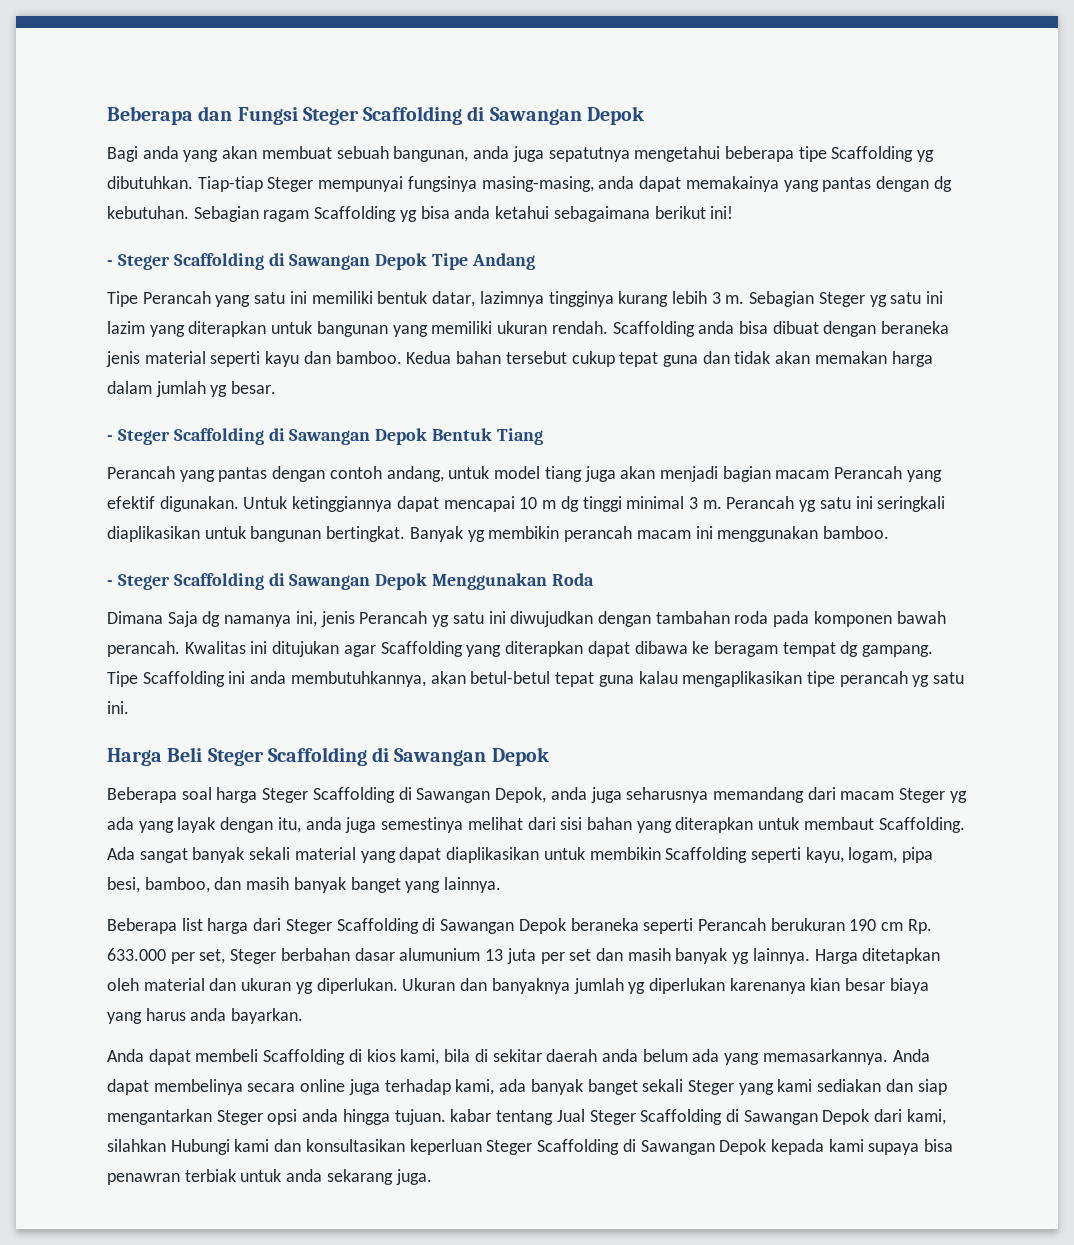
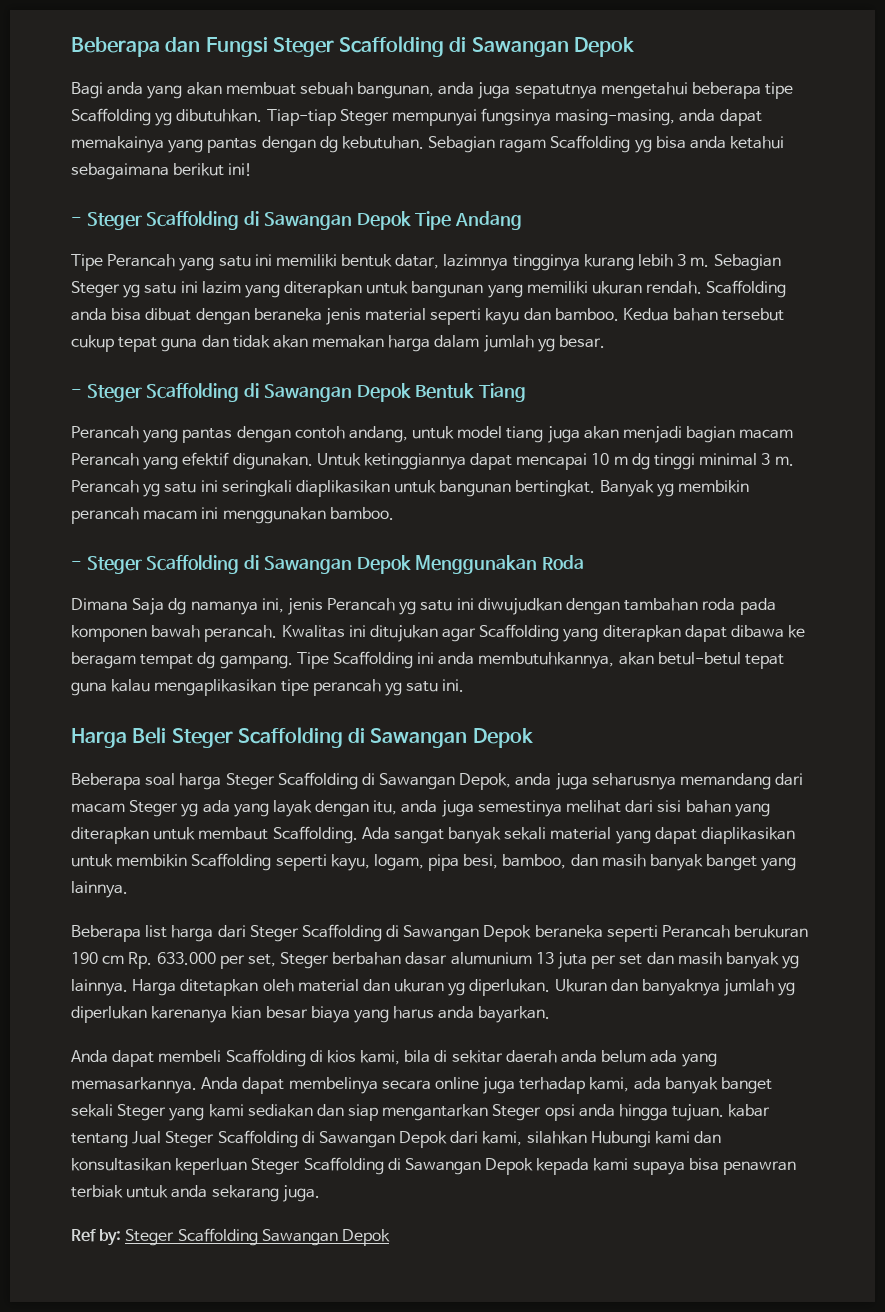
(432, 1177) none -> [71,1228,390,1246] // Ref by: Steger Scaffolding Sawangan Depok

